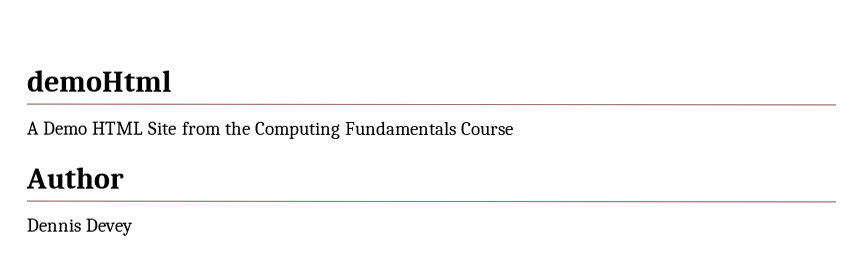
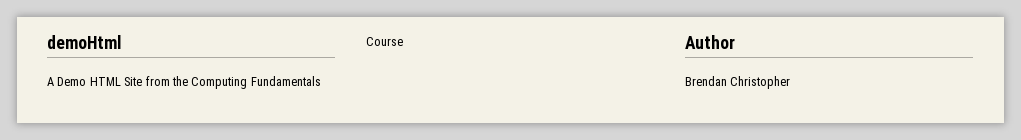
[26,218,134,236] Dennis Devey -> [685,76,791,89] Brendan Christopher

